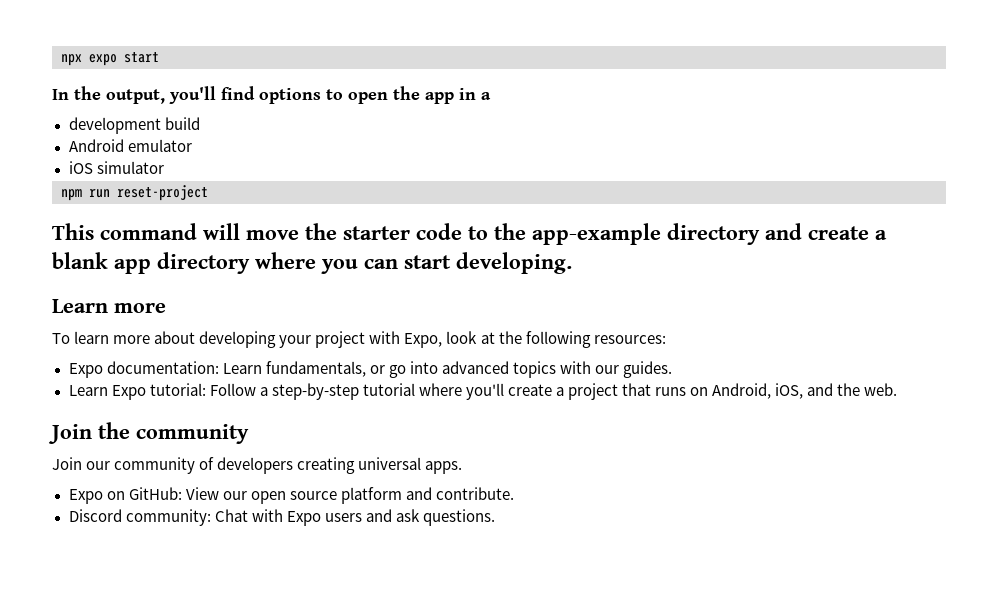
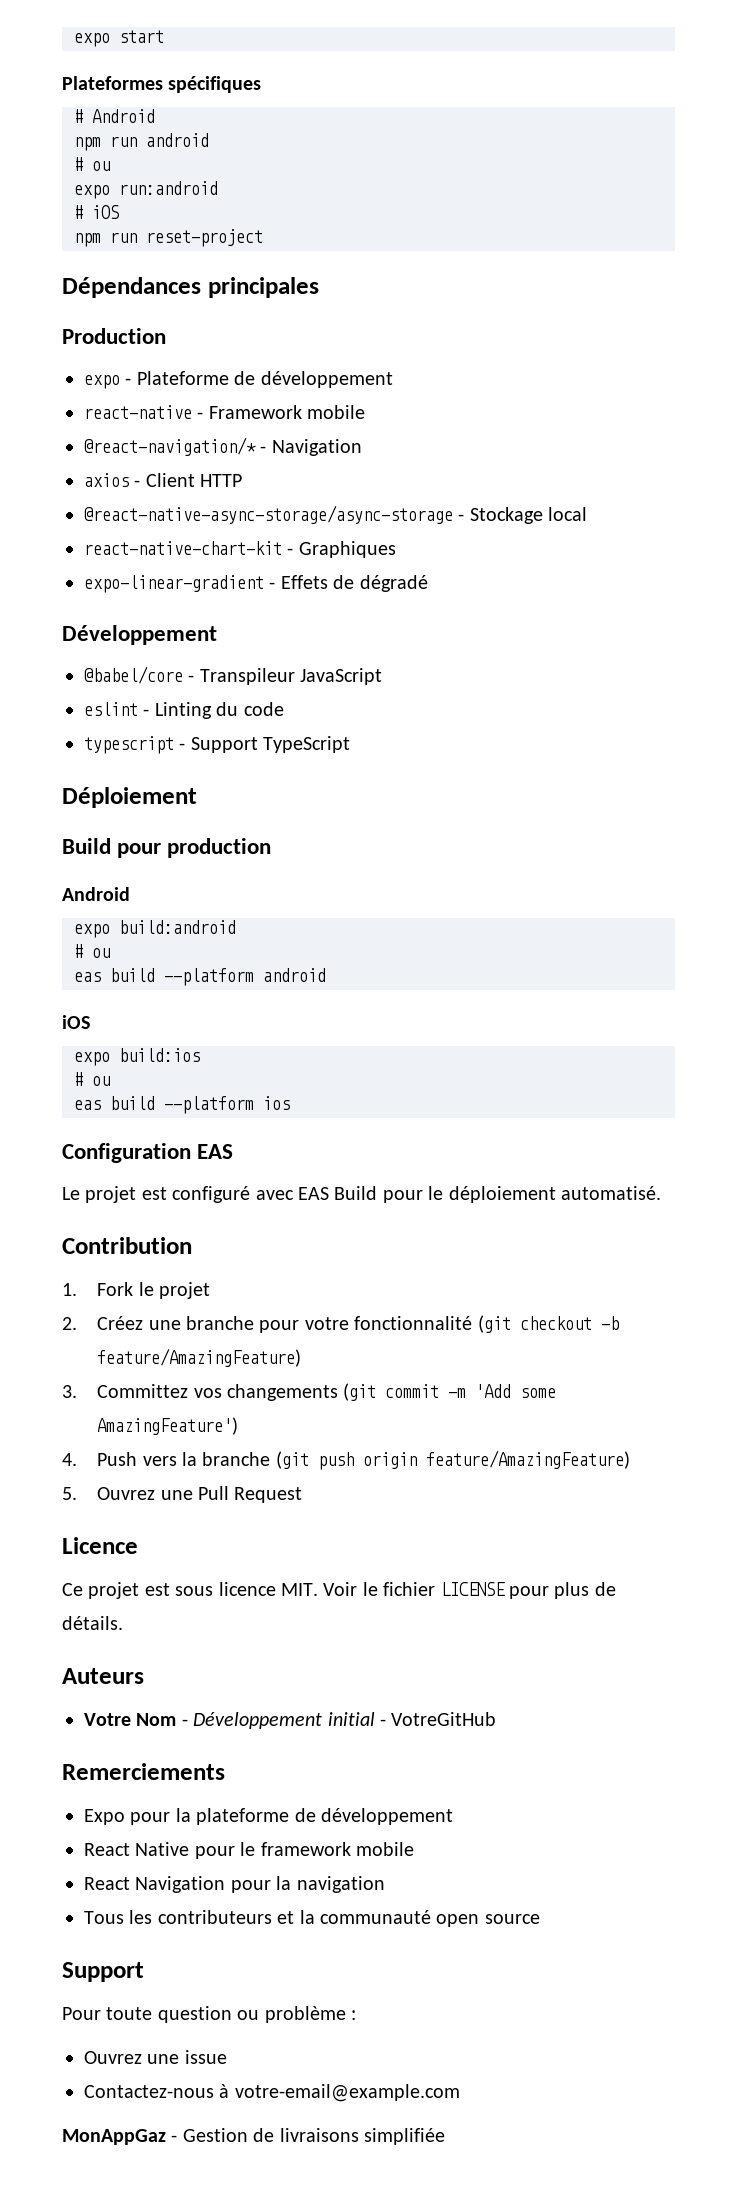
[61,54,82,66] npx -> (74, 40) none
[52,86,491,104] [68,117,200,134] [68,139,192,152] [68,161,164,174] In the output, you'll find options to open the app in a // development build // Android emulator // iOS simulator -> [62,76,262,93] [74,109,155,123] [74,133,209,151] [74,157,110,171] [74,181,218,199] [74,205,119,219] Plateformes spécifiques // # Android // npm run android // # ou // expo run:android // # iOS
[52,223,887,245] [52,252,572,274] [52,299,166,313] [52,331,666,348] [68,361,673,378] [68,383,898,400] [48,422,249,444] [52,457,463,474] [68,487,514,504] [68,509,495,526] This command will move the starter code to the app-example directory and create a blank app directory where you can start developing. // Learn more // To learn more about developing your project with Expo, look at the following resources: // Expo documentation: Learn fundamentals, or go into advanced topics with our guides. // Learn Expo tutorial: Follow a step-by-step tutorial where you'll create a project that runs on Android, iOS, and the web. // Join the community // Join our community of developers creating universal apps. // Expo on GitHub: View our open source platform and contribute. // Discord community: Chat with Expo users and ask questions. -> [62,277,319,298] [62,328,166,344] [84,371,393,389] [84,405,366,419] [84,437,362,456] [84,473,243,487] [84,505,588,524] [84,541,396,558] [84,575,428,593] [62,625,217,645] [84,666,383,685] [84,702,284,719] [84,736,351,754] [62,787,197,808] [62,838,272,858] [62,887,130,901] [74,920,236,938] [74,944,110,958] [74,968,326,986] [62,1015,90,1029] [74,1048,200,1066] [74,1072,110,1086] [74,1096,290,1114] [62,1143,234,1163] [62,1186,661,1203] [62,1237,192,1254] [62,1282,210,1299] [62,1315,619,1333] [97,1348,302,1367] [62,1383,557,1401] [97,1417,239,1435] [62,1450,630,1470] [62,1486,303,1503] [62,1537,138,1554] [62,1582,616,1599] [62,1616,123,1630] [62,1668,144,1684] [84,1712,497,1729] [62,1763,225,1780] [84,1808,453,1825] [84,1842,414,1859] [84,1876,385,1893] [84,1910,540,1927] [62,1962,144,1982] [62,2006,356,2023] [84,2050,227,2064] [84,2084,460,2102] [62,2128,445,2145] Dépendances principales // Production // expo - Plateforme de développement // react-native - Framework mobile // @react-navigation/* - Navigation // axios - Client HTTP // @react-native-async-storage/async-storage - Stockage local // react-native-chart-kit - Graphiques // expo-linear-gradient - Effets de dégradé // Développement // @babel/core - Transpileur JavaScript // eslint - Linting du code // typescript - Support TypeScript // Déploiement // Build pour production // Android // expo build:android // # ou // eas build --platform android // iOS // expo build:ios // # ou // eas build --platform ios // Configuration EAS // Le projet est configuré avec EAS Build pour le déploiement automatisé. // Contribution // 1. Fork le projet // 2. Créez une branche pour votre fonctionnalité (git checkout -b feature/AmazingFeature) // 3. Committez vos changements (git commit -m 'Add some AmazingFeature') // 4. Push vers la branche (git push origin feature/AmazingFeature) // 5. Ouvrez une Pull Request // Licence // Ce projet est sous licence MIT. Voir le fichier LICENSE pour plus de détails. // Auteurs // Votre Nom - Développement initial - VotreGitHub // Remerciements // Expo pour la plateforme de développement // React Native pour le framework mobile // React Navigation pour la navigation // Tous les contributeurs et la communauté open source // Support // Pour toute question ou problème : // Ouvrez une issue // Contactez-nous à votre-email@example.com // MonAppGaz - Gestion de livraisons simplifiée

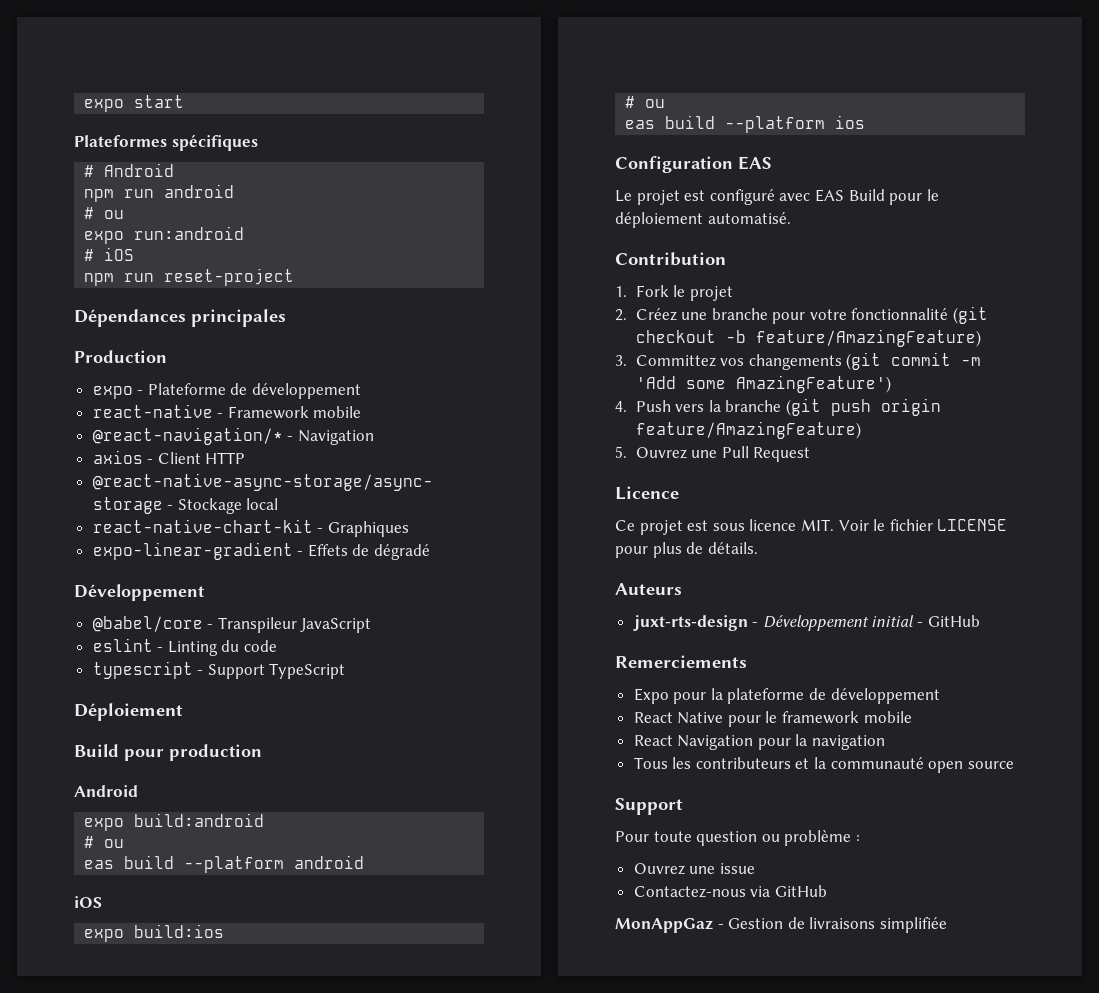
[84,1713,177,1726] Votre Nom -> [632,615,748,631] juxt-rts-design
[391,1712,497,1726] VotreGitHub -> [927,615,980,627] GitHub
[219,2084,460,2102] à votre-email@example.com -> [750,885,827,897] via GitHub

